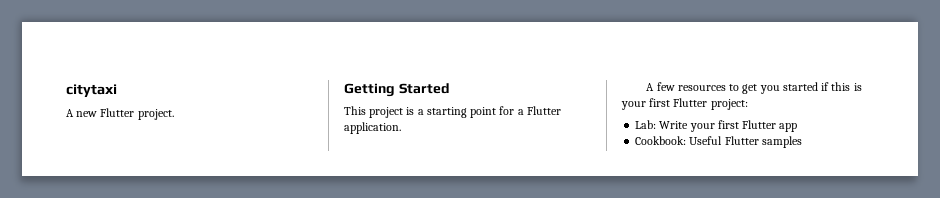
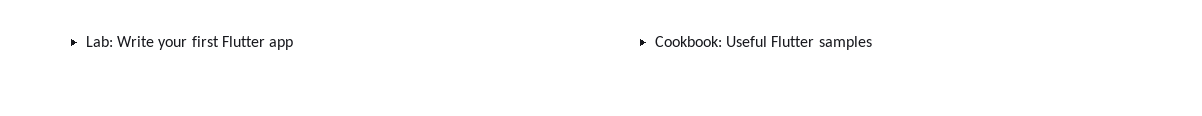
[66,84,117,98] [66,108,174,120] [344,83,450,97] [344,106,561,118] [344,122,401,134] [646,82,862,94] [621,98,748,110] citytaxi // A new Flutter project. // Getting Started // This project is a starting point for a Flutter application. // A few resources to get you started if this is your first Flutter project: // -> (85, 41) none

